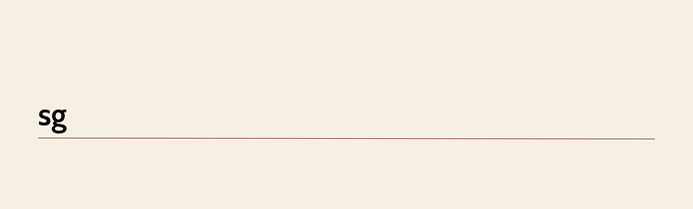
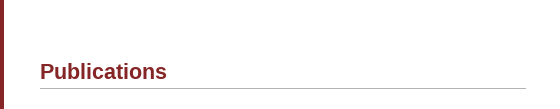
[37,109,67,134] sg -> [40,63,167,79] Publications

